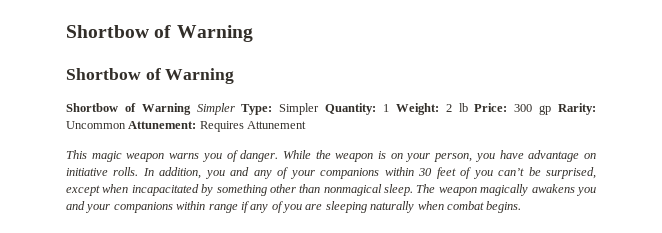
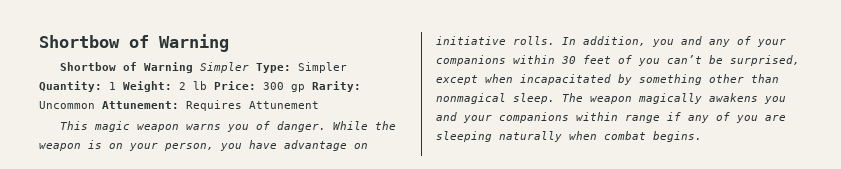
[66,25,253,42] [66,68,235,84] [66,103,191,115] Shortbow of Warning // Shortbow of Warning // Shortbow of Warning -> [39,34,229,52] [59,62,193,73] Shortbow of Warning // Shortbow of Warning

